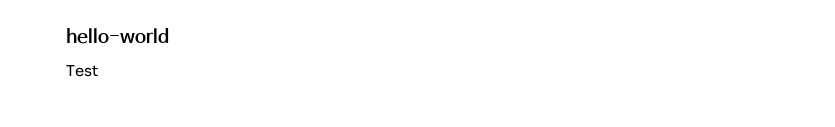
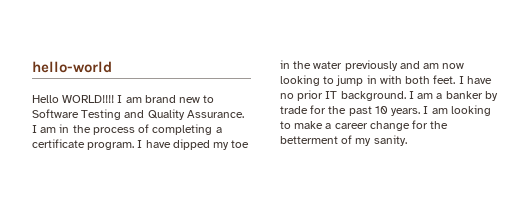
[66,65,98,77] Test -> [32,95,215,103] [32,109,244,120] [32,124,222,135] [32,139,250,150] [280,60,465,71] [280,75,492,86] [280,90,498,101] [280,105,491,116] [280,120,449,131] [280,135,407,146] Hello WORLD!!!! I am brand new to Software Testing and Quality Assurance. I am in the process of completing a certificate program. I have dipped my toe in the water previously and am now looking to jump in with both feet. I have no prior IT background. I am a banker by trade for the past 10 years. I am looking to make a career change for the betterment of my sanity.

